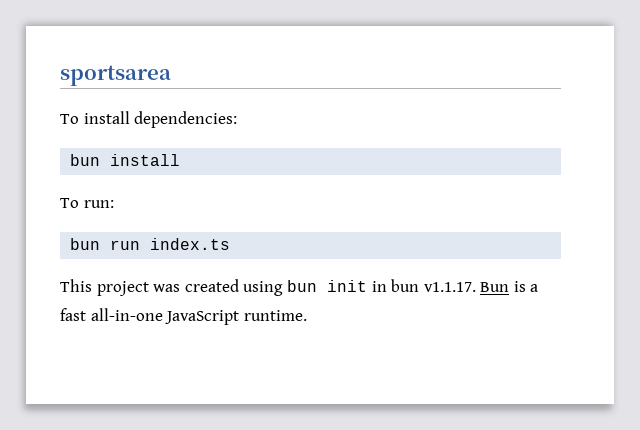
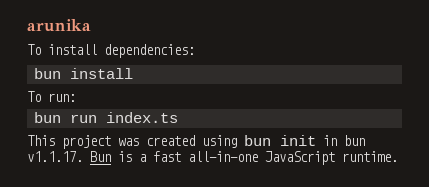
[60,65,171,86] sportsarea -> [27,19,91,32] arunika

